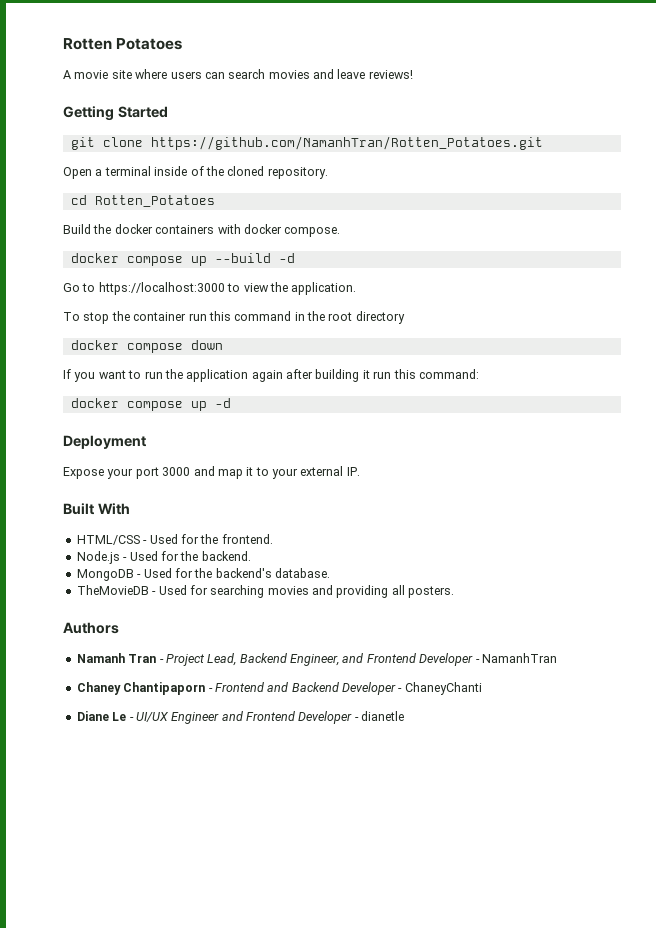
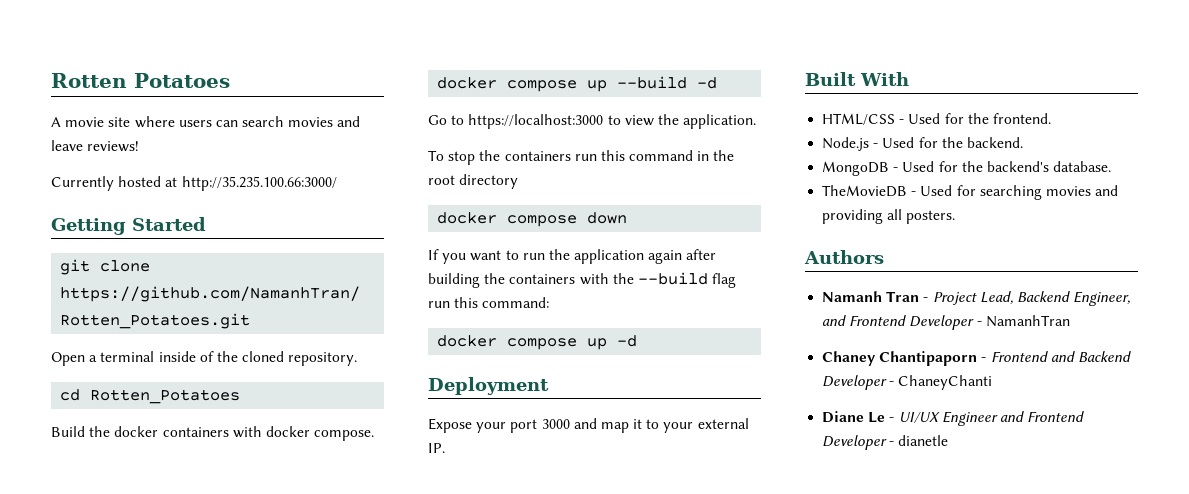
(413, 74) none -> [51,176,337,191] // Currently hosted at http://35.235.100.66:3000/
[133,312,187,321] container -> [504,151,571,161] containers
[362,370,370,379] it -> [484,272,737,288] the containers with the --build flag

